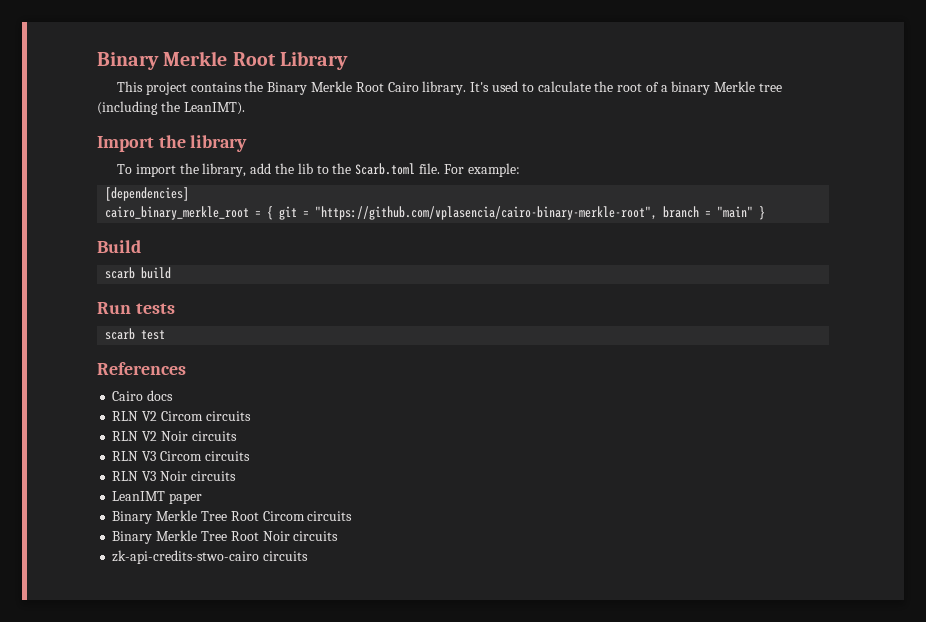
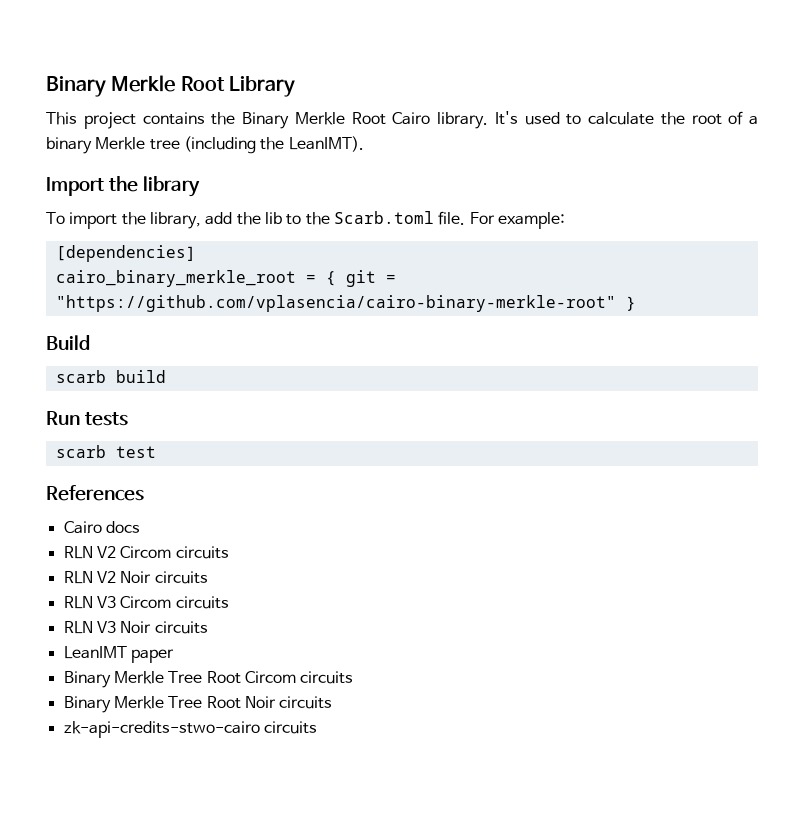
[315,206,754,220] "https://github.com/vplasencia/cairo-binary-merkle-root", branch = "main" -> [55,295,616,312] "https://github.com/vplasencia/cairo-binary-merkle-root"

